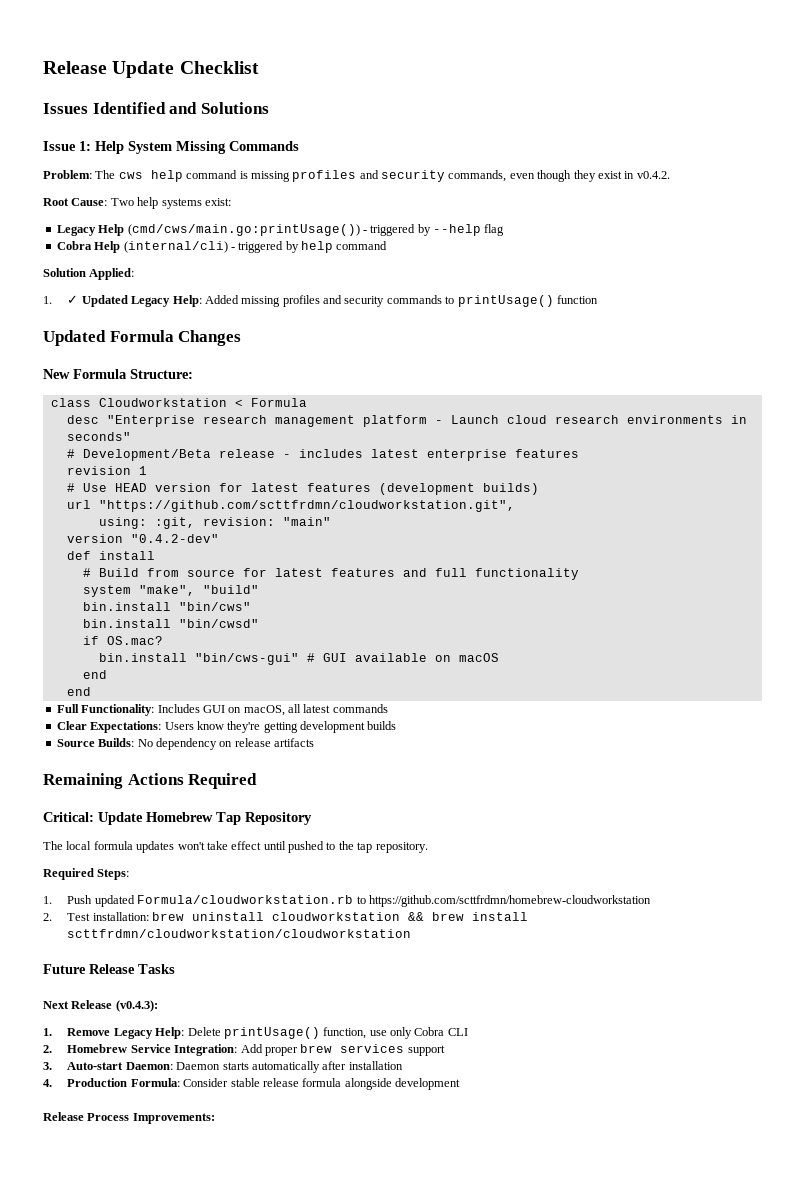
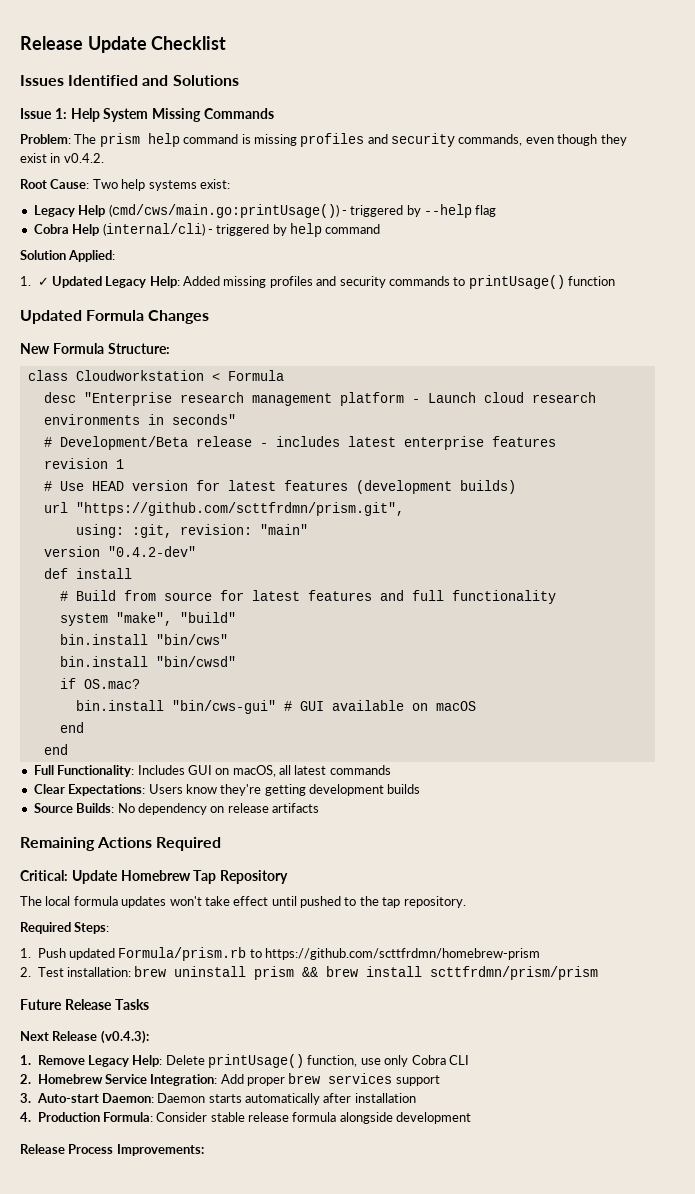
[118,172,143,179] cws -> [99,133,140,147] prism
[98,500,515,512] "https://github.com/scttfrdmn/cloudworkstation.git", -> [75,502,404,516] "https://github.com/scttfrdmn/prism.git",
[137,895,651,907] Formula/cloudworkstation.rb to https://github.com/scttfrdmn/homebrew-cloudworkstation -> [118,947,541,961] Formula/prism.rb to https://github.com/scttfrdmn/homebrew-prism
[272,912,401,921] cloudworkstation -> [254,966,295,980] prism
[67,929,412,938] scttfrdmn/cloudworkstation/cloudworkstation -> [430,966,599,980] scttfrdmn/prism/prism

